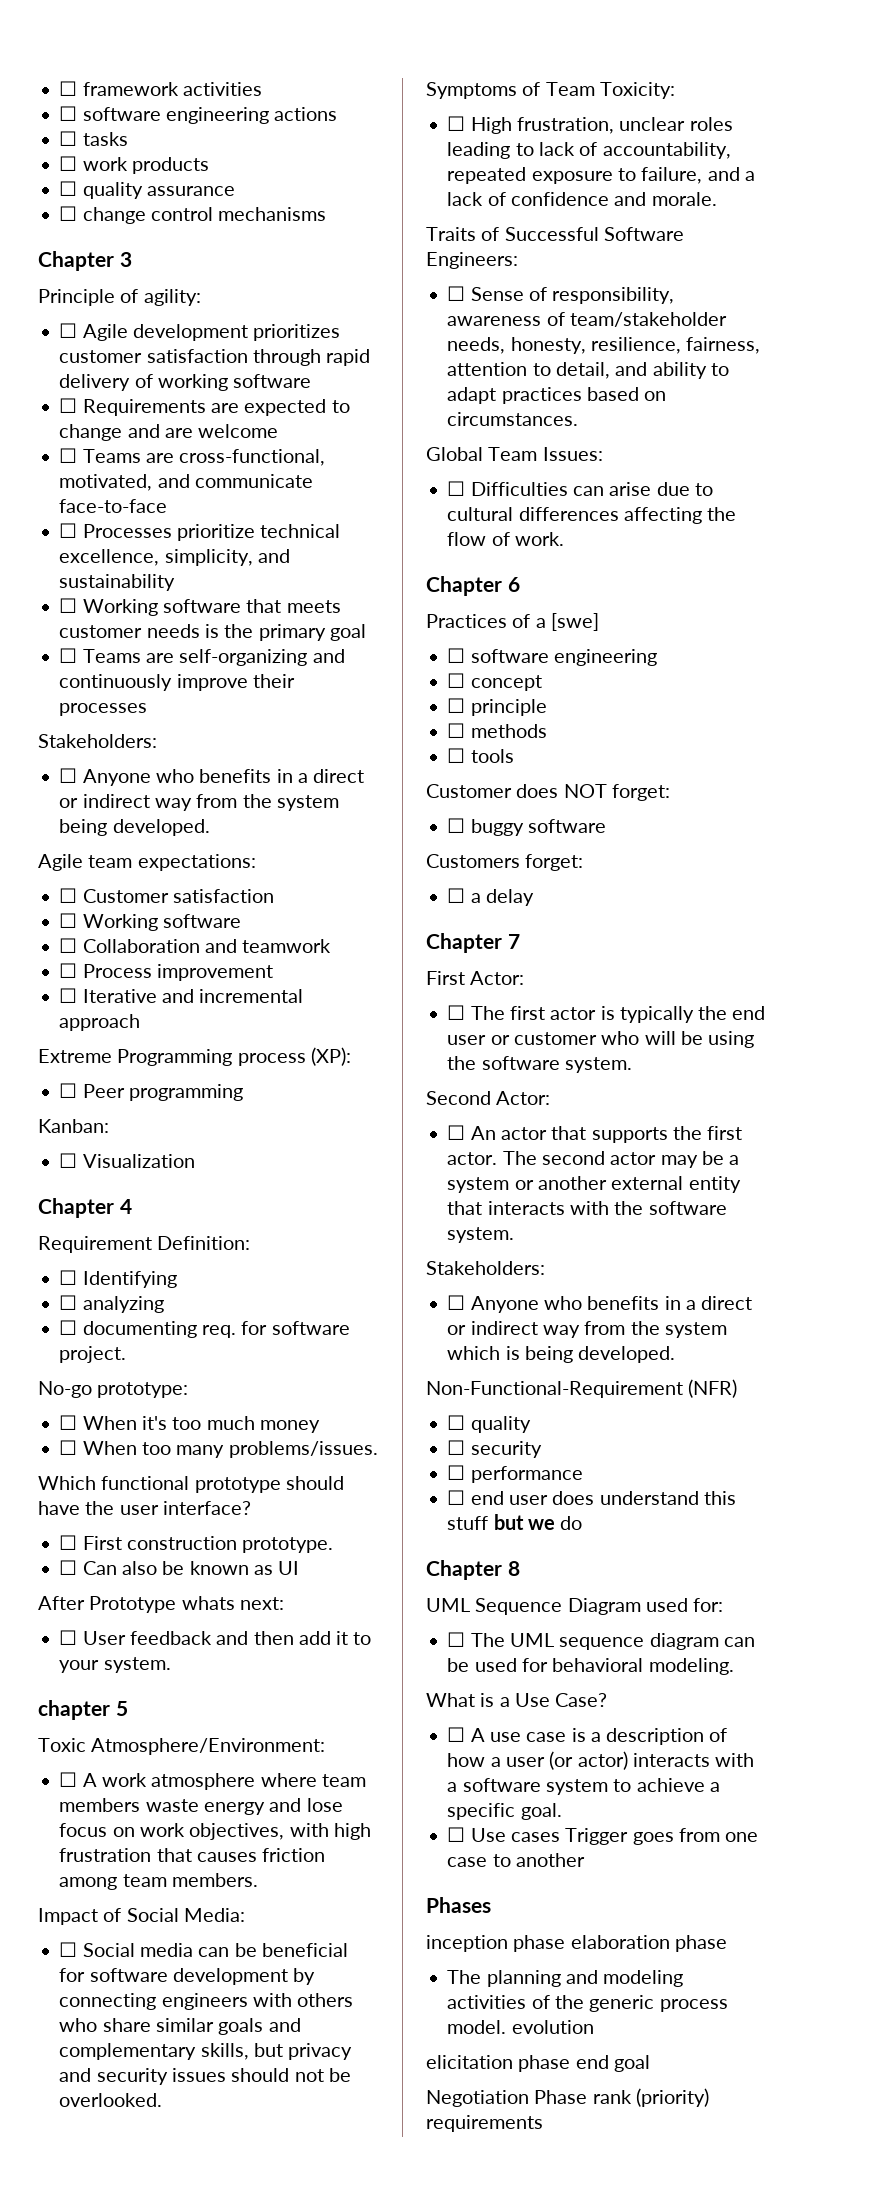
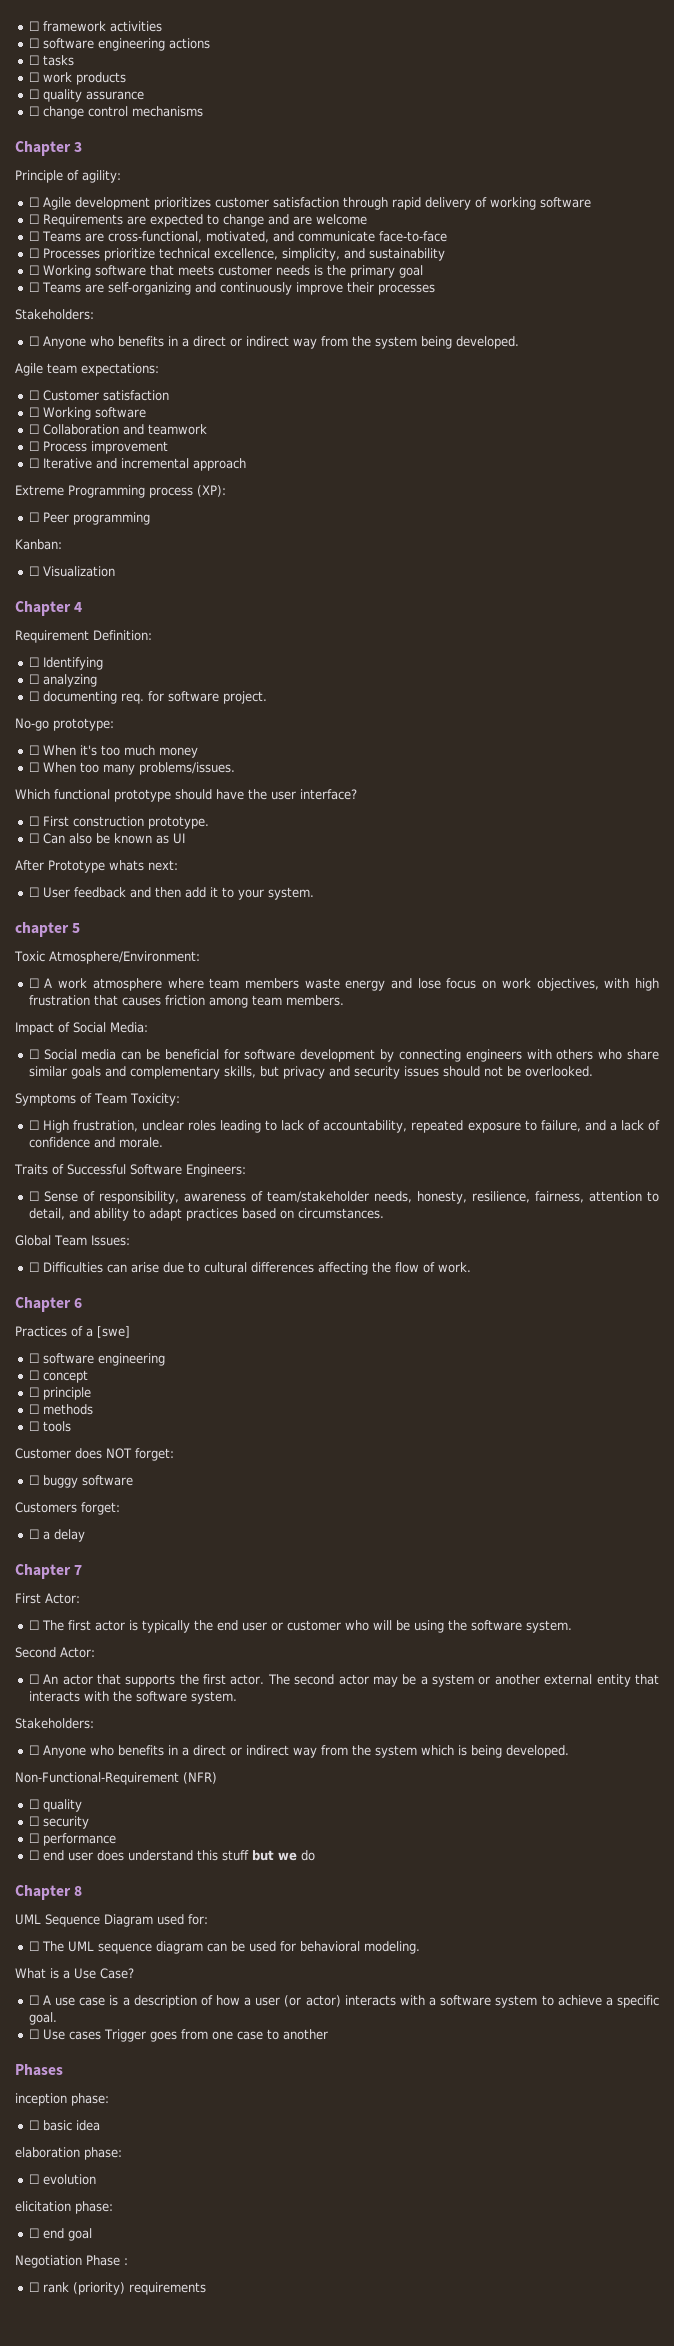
[513,1935,727,1952] [447,1970,684,1987] [447,1995,728,2012] [447,2020,507,2034] phase elaboration phase // The planning and modeling activities of the generic process model. -> [71,2093,109,2106] [28,2120,100,2131] [15,2147,122,2160] [28,2174,39,2184] phase: // ☐ basic idea // elaboration phase: // ☐
[518,2055,571,2072] phase -> [75,2201,113,2214] [28,2228,39,2238] phase: // ☐
(588, 2097) none -> [124,2258,128,2265] [28,2282,39,2292] : // ☐

